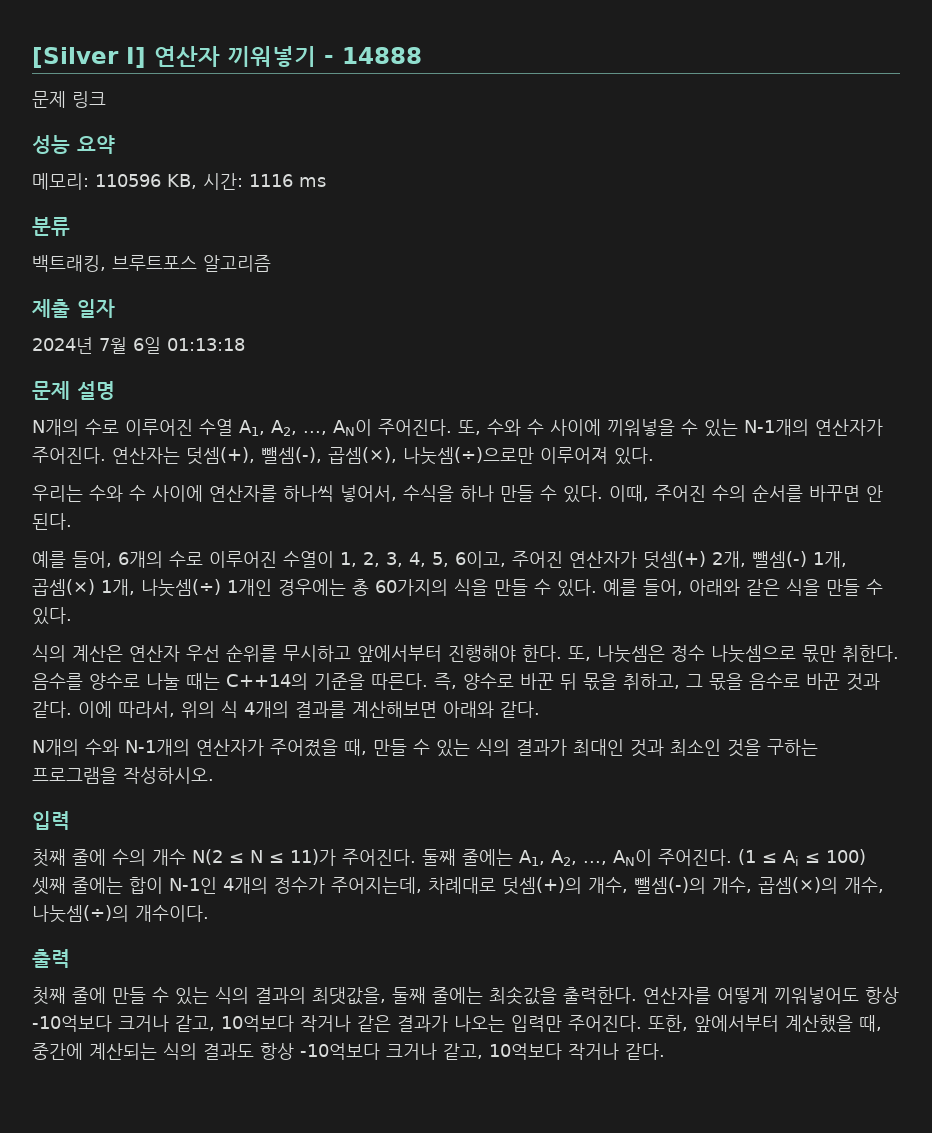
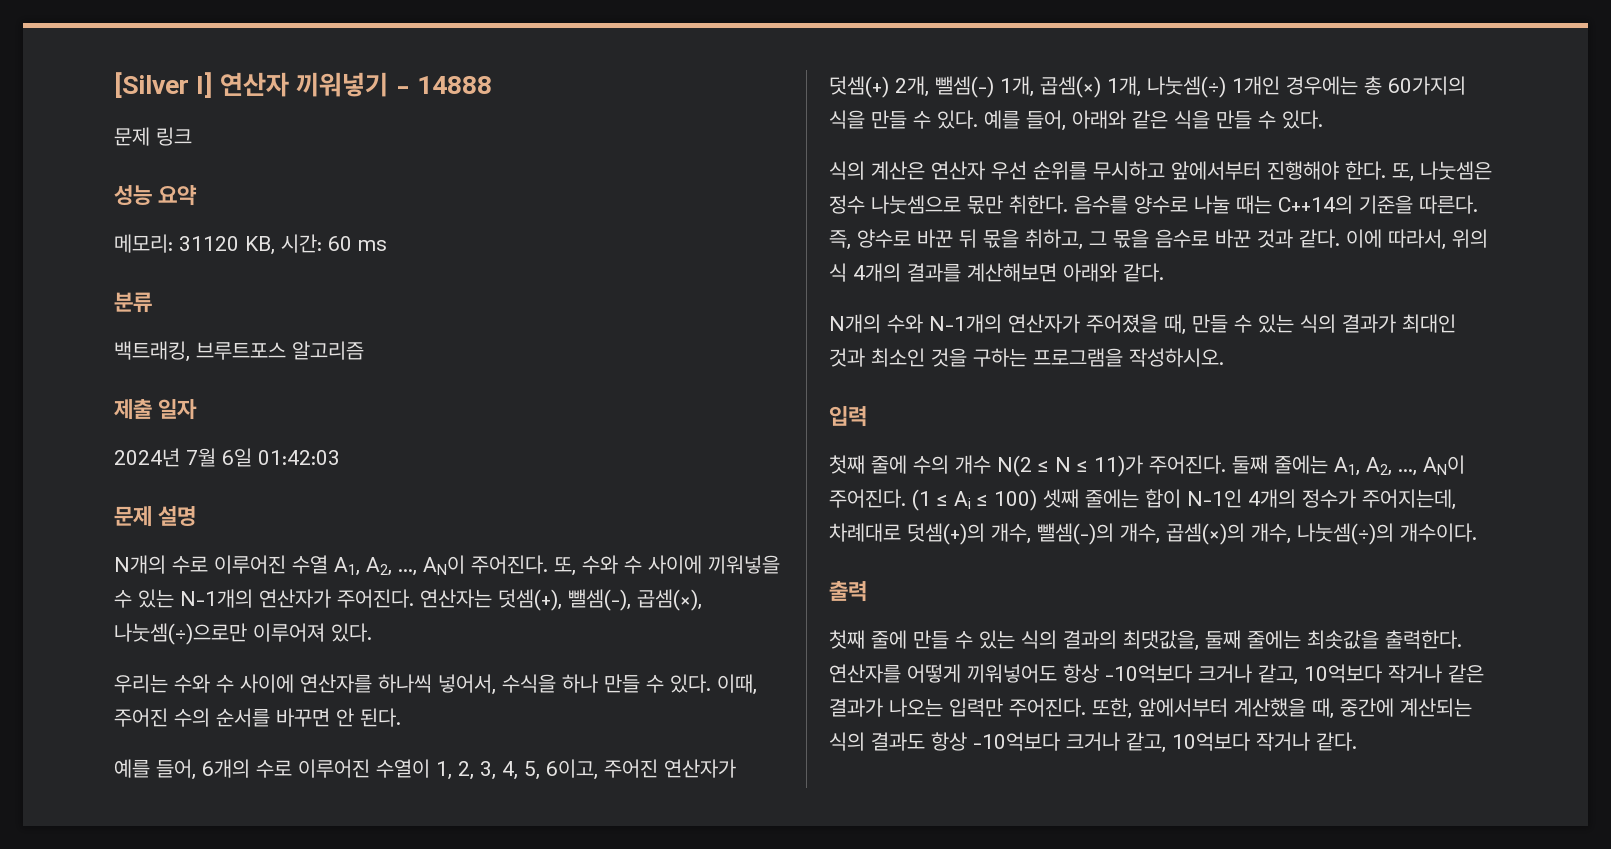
[95,174,161,187] 110596 -> [179,236,239,251] 31120
[249,174,293,187] 1116 -> [328,236,352,251] 60
[167,338,245,351] 01:13:18 -> [258,450,340,465] 01:42:03

